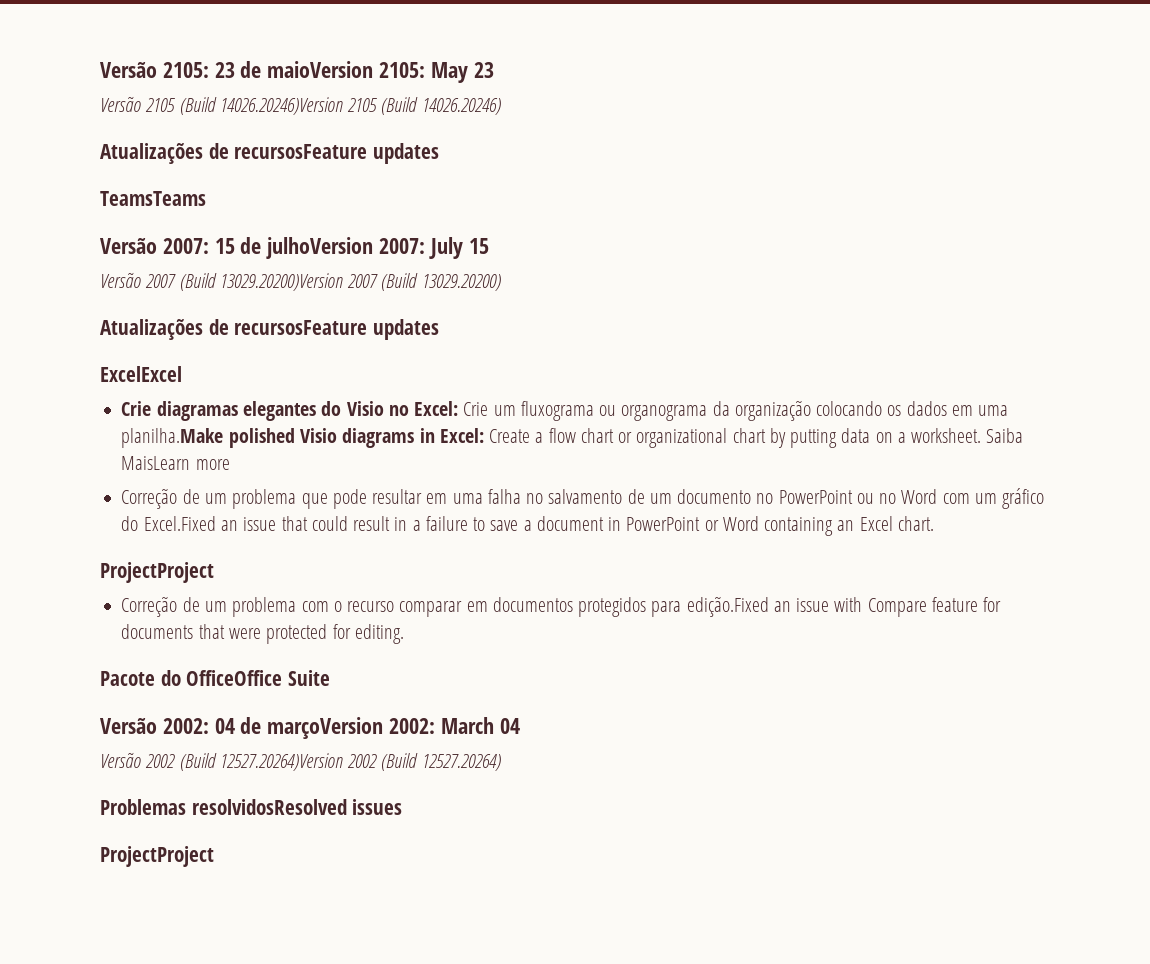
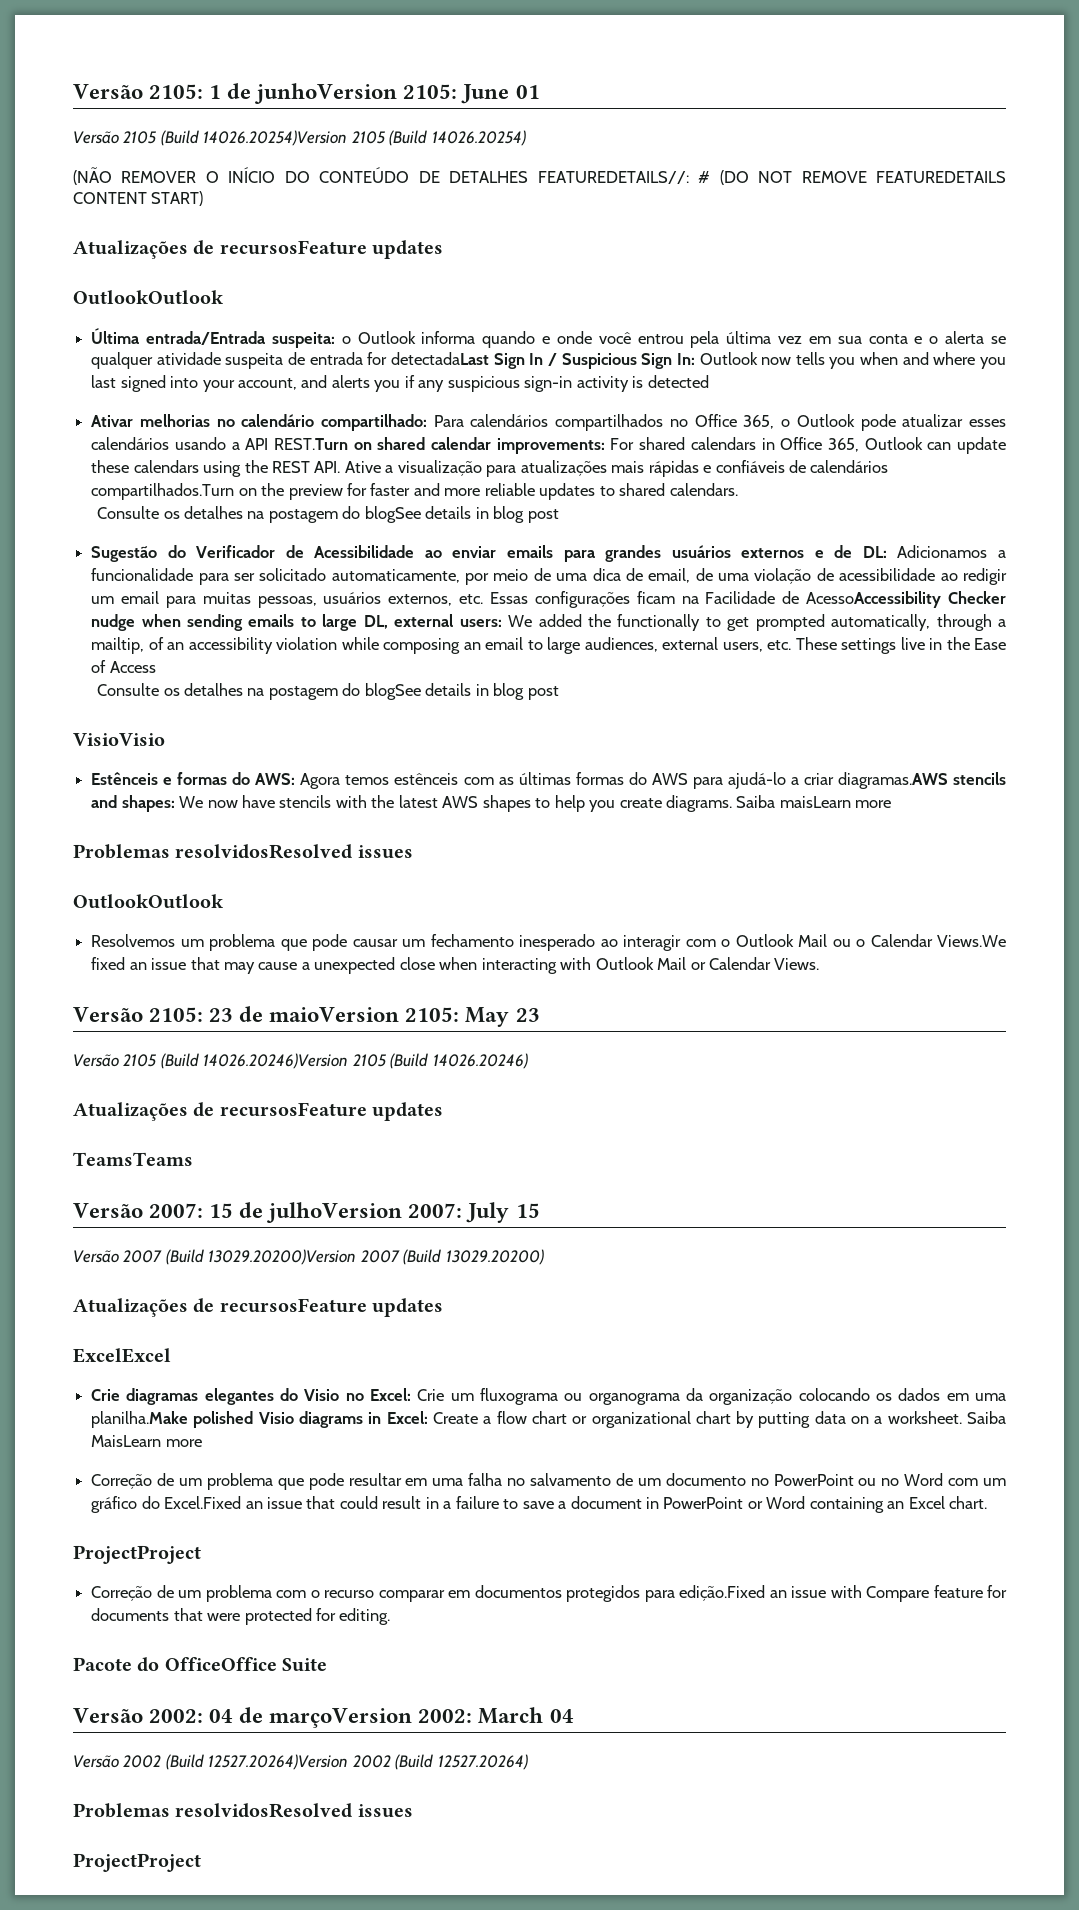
[100,62,209,78] Versão 2105: -> [73,83,540,104] [73,130,526,146] [73,167,1007,185] [73,191,204,206] [73,240,444,259] [73,290,224,305] [91,328,1006,348] [91,352,1007,369] [91,375,709,392] [91,414,1007,431] [91,437,1006,454] [91,460,889,477] [91,483,738,500] [97,506,559,523] [91,545,1007,562] [91,568,1008,585] [91,591,1006,608] [91,614,1007,631] [91,637,1006,654] [91,660,156,673] [97,683,559,700] [73,733,165,746] [91,772,1007,789] [91,795,892,812] [73,844,413,859] [73,894,224,909] [91,934,1007,951] [91,957,820,974] [73,1007,204,1022] Versão 2105: 1 de junhoVersion 2105: June 01 // Versão 2105 (Build 14026.20254)Version 2105 (Build 14026.20254) // (NÃO REMOVER O INÍCIO DO CONTEÚDO DE DETALHES FEATUREDETAILS//: # (DO NOT REMOVE FEATUREDETAILS CONTENT START) // Atualizações de recursosFeature updates // OutlookOutlook // Última entrada/Entrada suspeita: o Outlook informa quando e onde você entrou pela última vez em sua conta e o alerta se qualquer atividade suspeita de entrada for detectadaLast Sign In / Suspicious Sign In: Outlook now tells you when and where you last signed into your account, and alerts you if any suspicious sign-in activity is detected // Ativar melhorias no calendário compartilhado: Para calendários compartilhados no Office 365, o Outlook pode atualizar esses calendários usando a API REST.Turn on shared calendar improvements: For shared calendars in Office 365, Outlook can update these calendars using the REST API. Ative a visualização para atualizações mais rápidas e confiáveis de calendários compartilhados.Turn on the preview for faster and more reliable updates to shared calendars. // Consulte os detalhes na postagem do blogSee details in blog post // Sugestão do Verificador de Acessibilidade ao enviar emails para grandes usuários externos e de DL: Adicionamos a funcionalidade para ser solicitado automaticamente, por meio de uma dica de email, de uma violação de acessibilidade ao redigir um email para muitas pessoas, usuários externos, etc. Essas configurações ficam na Facilidade de AcessoAccessibility Checker nudge when sending emails to large DL, external users: We added the functionally to get prompted automatically, through a mailtip, of an accessibility violation while composing an email to large audiences, external users, etc. These settings live in the Ease of Access // Consulte os detalhes na postagem do blogSee details in blog post // VisioVisio // Estênceis e formas do AWS: Agora temos estênceis com as últimas formas do AWS para ajudá-lo a criar diagramas.AWS stencils and shapes: We now have stencils with the latest AWS shapes to help you create diagrams. Saiba maisLearn more // Problemas resolvidosResolved issues // OutlookOutlook // Resolvemos um problema que pode causar um fechamento inesperado ao interagir com o Outlook Mail ou o Calendar Views.We fixed an issue that may cause a unexpected close when interacting with Outlook Mail or Calendar Views. // Versão 2105:

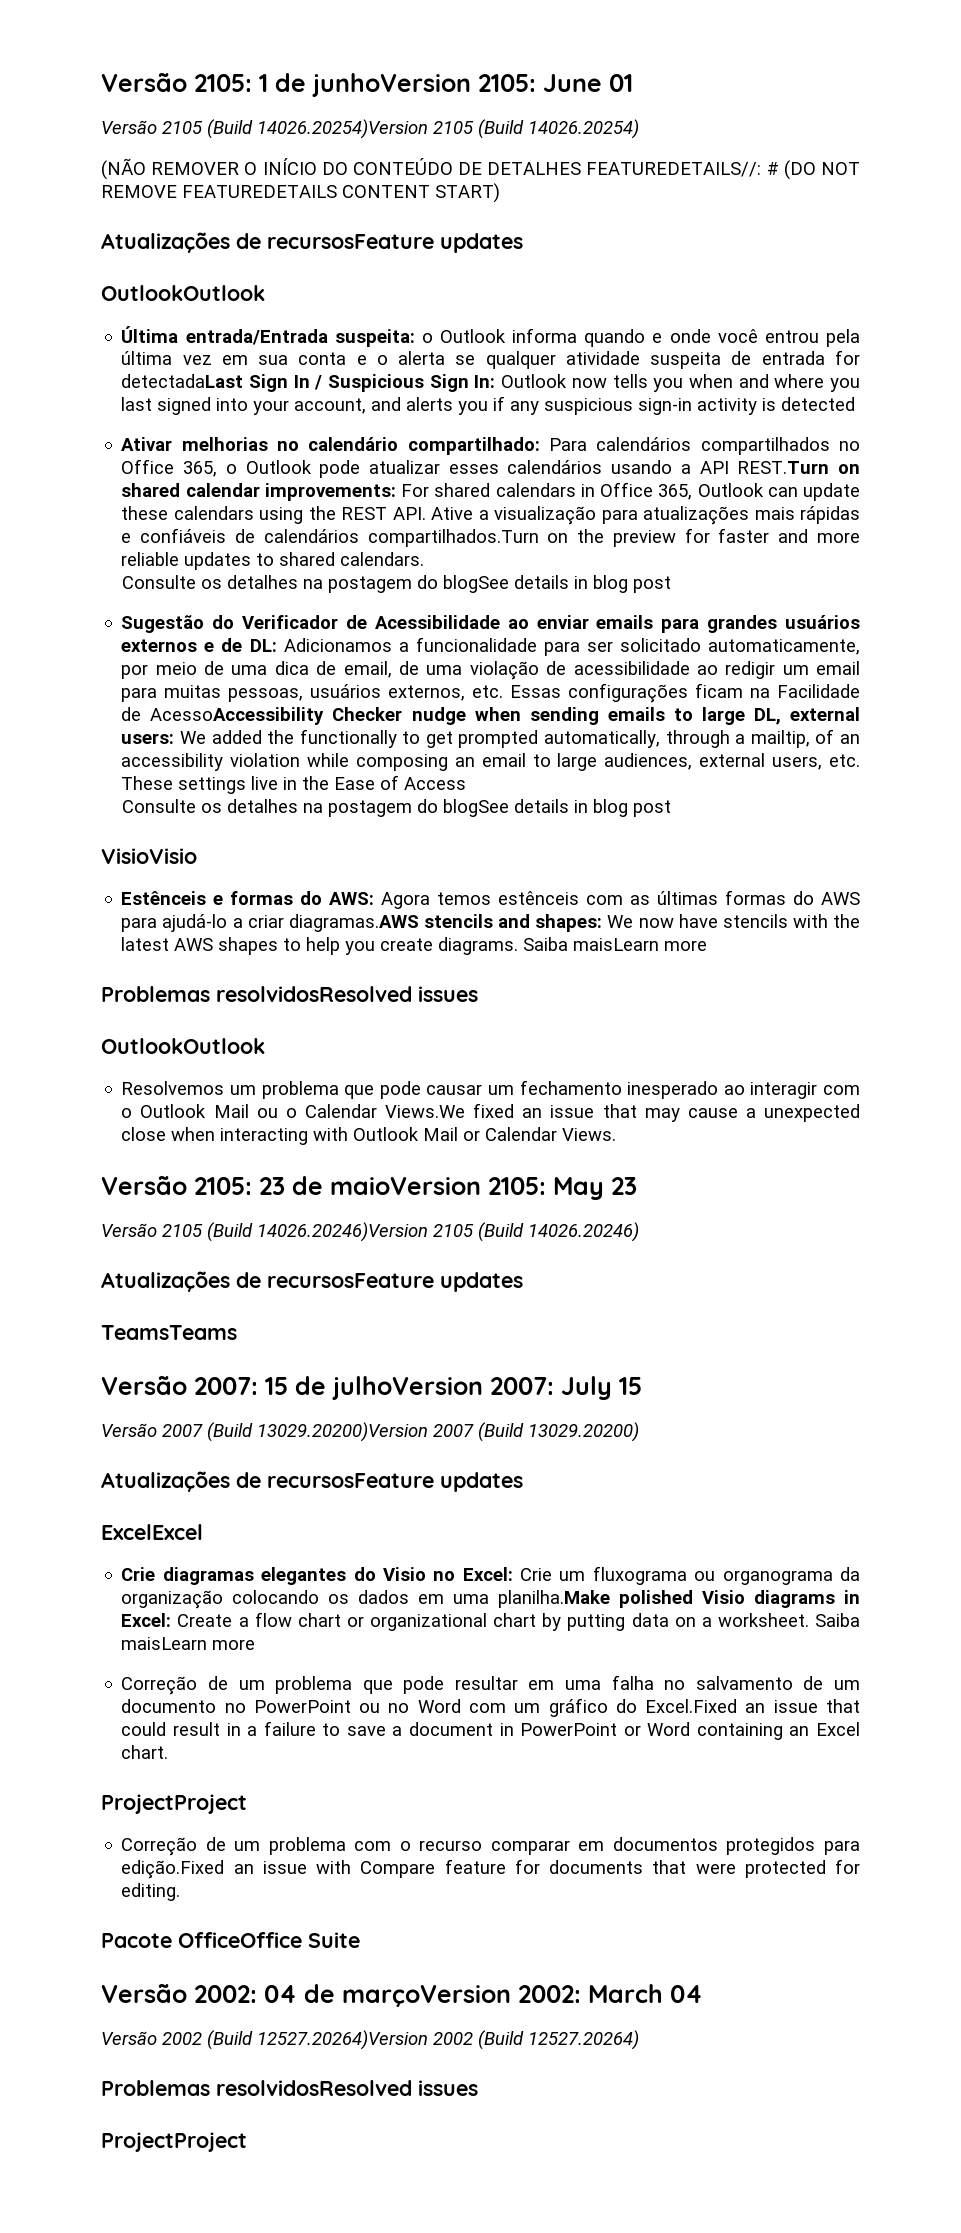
[91,1435,162,1447] MaisLearn -> [121,1637,208,1650] maisLearn
[137,1657,160,1672] do -> (172, 1940) none

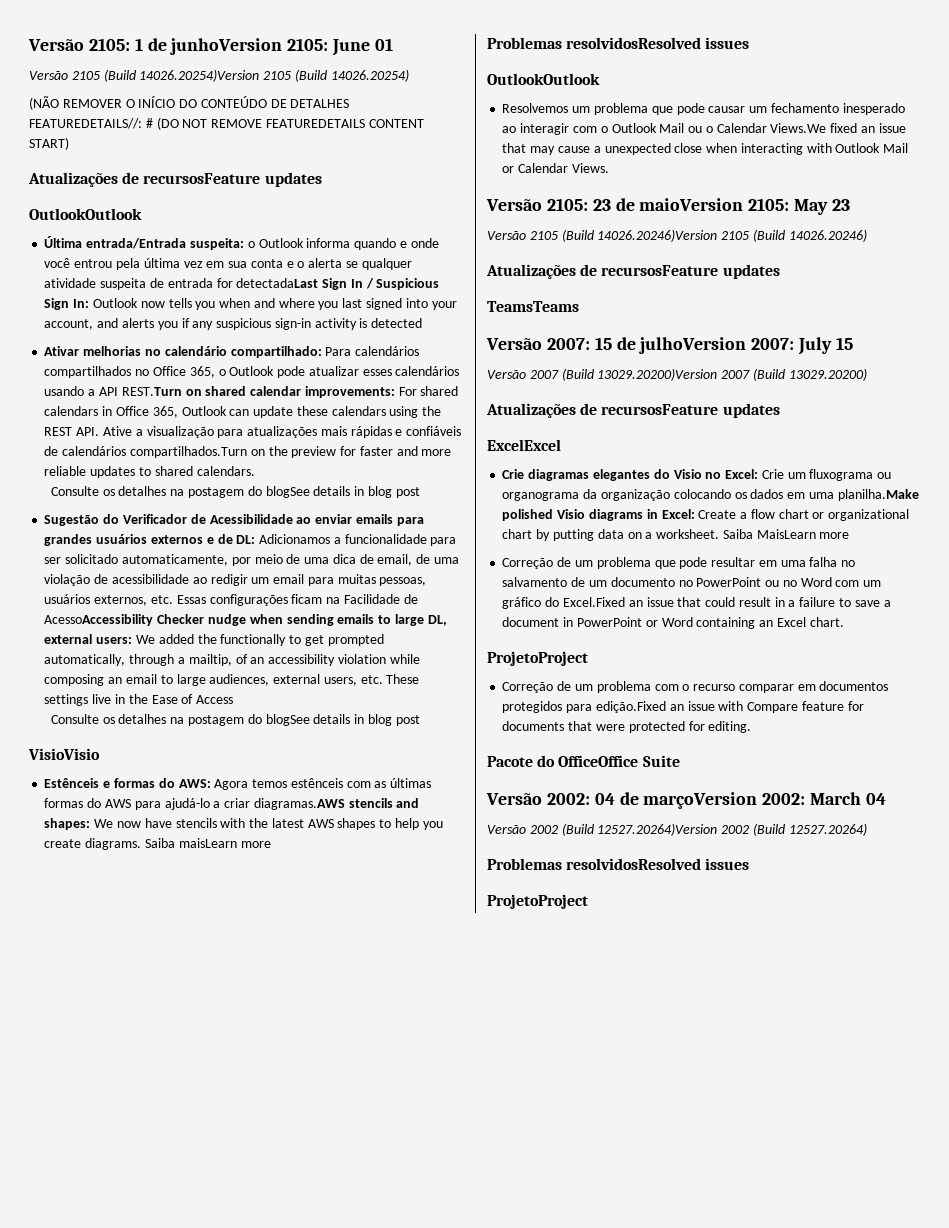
[121,1637,208,1650] maisLearn -> [756,529,816,539] MaisLearn
[101,1794,247,1814] ProjectProject -> [487,651,588,666] ProjetoProject
(172, 1940) none -> [537,755,556,767] do
[101,2132,247,2152] ProjectProject -> [487,894,588,909] ProjetoProject

